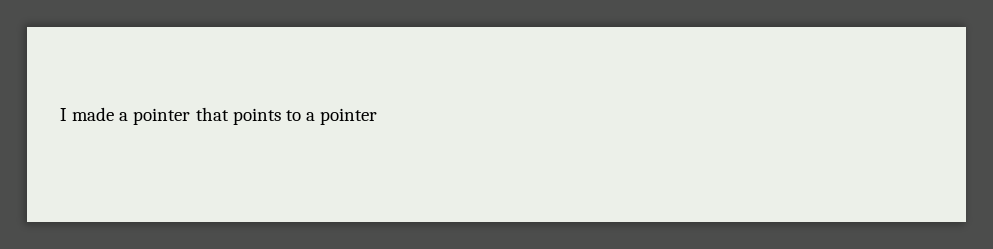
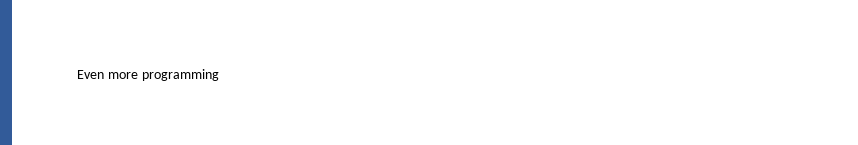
[60,107,378,125] I made a pointer that points to a pointer -> [77,69,219,81] Even more programming

